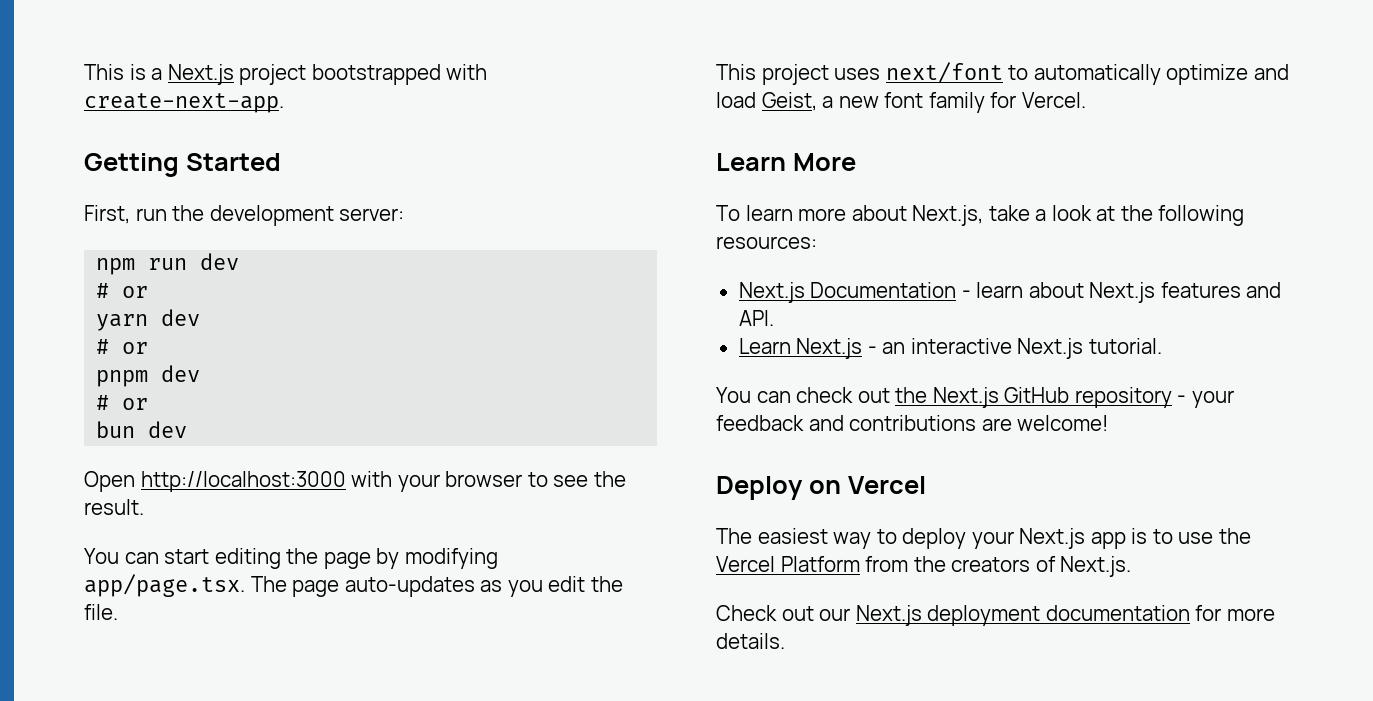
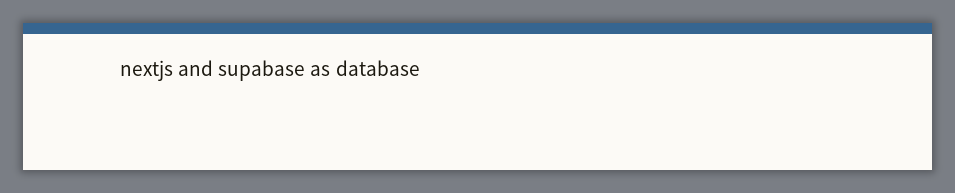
[84,64,488,85] [84,93,284,113] [84,153,281,177] [84,205,405,226] [96,253,240,275] [96,283,149,298] [96,309,201,331] [96,339,149,354] [96,365,201,387] [96,395,149,410] [96,421,188,438] [84,471,626,492] [84,499,144,515] [84,548,498,569] [84,574,623,597] [84,604,118,620] [716,62,1289,85] [716,92,1086,113] [716,153,856,171] [716,205,1245,226] [716,236,817,249] [738,282,1282,303] [738,310,774,326] [738,338,1162,359] [716,387,1234,408] [716,415,1109,431] [716,476,926,500] [716,528,1251,549] [716,556,1132,577] [716,605,1275,626] [716,633,785,649] This is a Next.js project bootstrapped with create-next-app. // Getting Started // First, run the development server: // npm run dev // # or // yarn dev // # or // pnpm dev // # or // bun dev // Open http://localhost:3000 with your browser to see the result. // You can start editing the page by modifying app/page.tsx. The page auto-updates as you edit the file. // This project uses next/font to automatically optimize and load Geist, a new font family for Vercel. // Learn More // To learn more about Next.js, take a look at the following resources: // Next.js Documentation - learn about Next.js features and API. // Learn Next.js - an interactive Next.js tutorial. // You can check out the Next.js GitHub repository - your feedback and contributions are welcome! // Deploy on Vercel // The easiest way to deploy your Next.js app is to use the Vercel Platform from the creators of Next.js. // Check out our Next.js deployment documentation for more details. -> [120,60,420,81] nextjs and supabase as database

